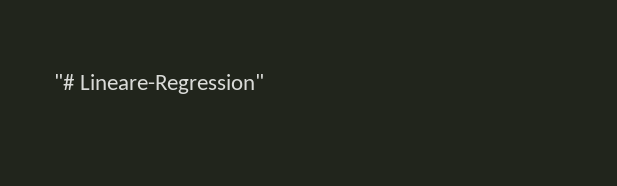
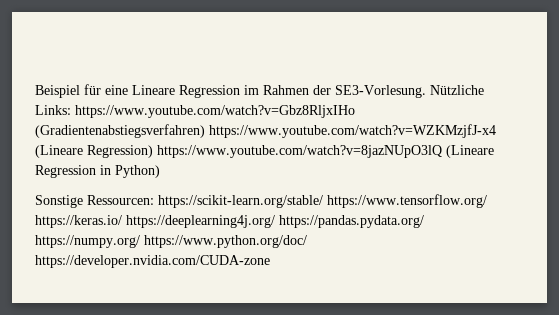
[54,74,265,94] "# Lineare-Regression" -> [35,84,484,98] [35,105,355,118] [35,124,496,138] [35,145,494,158] [35,165,160,178] [35,194,487,208] [35,215,424,228] [35,235,307,248] [35,255,270,268] Beispiel für eine Lineare Regression im Rahmen der SE3-Vorlesung. Nützliche Links: https://www.youtube.com/watch?v=Gbz8RljxIHo (Gradientenabstiegsverfahren) https://www.youtube.com/watch?v=WZKMzjfJ-x4 (Lineare Regression) https://www.youtube.com/watch?v=8jazNUpO3lQ (Lineare Regression in Python) // Sonstige Ressourcen: https://scikit-learn.org/stable/ https://www.tensorflow.org/ https://keras.io/ https://deeplearning4j.org/ https://pandas.pydata.org/ https://numpy.org/ https://www.python.org/doc/ https://developer.nvidia.com/CUDA-zone

